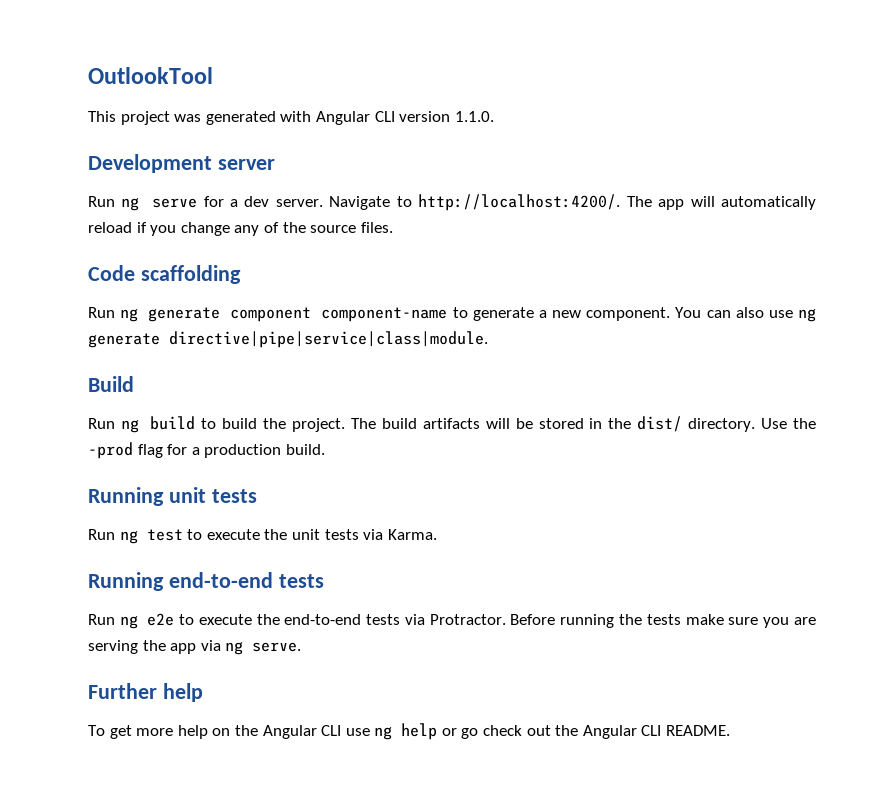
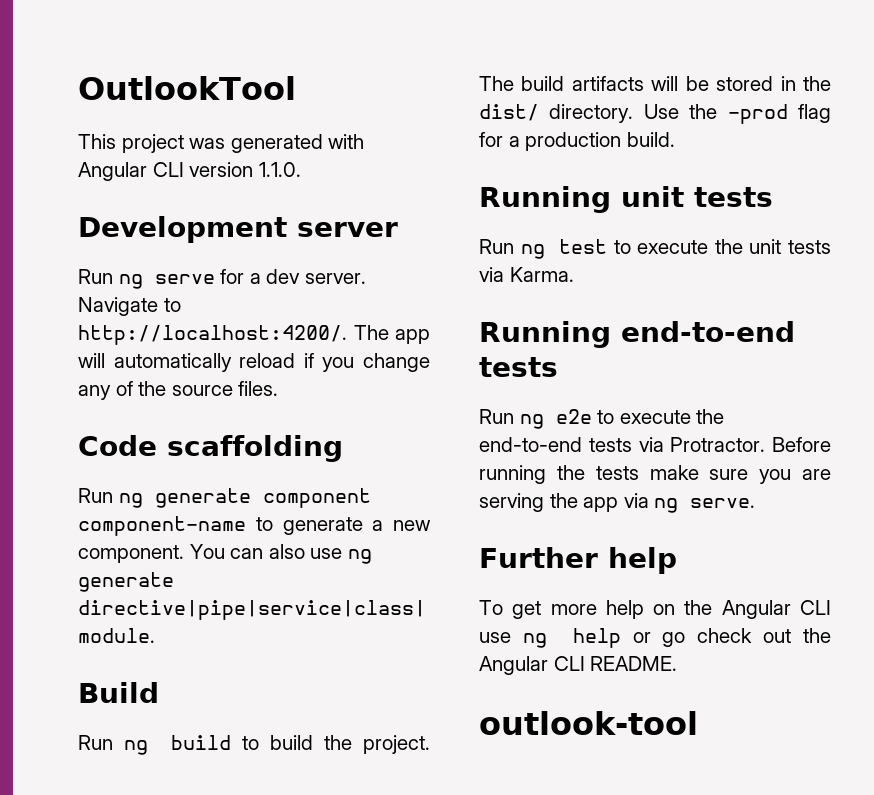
(731, 730) none -> [479,711,698,735] // outlook-tool

